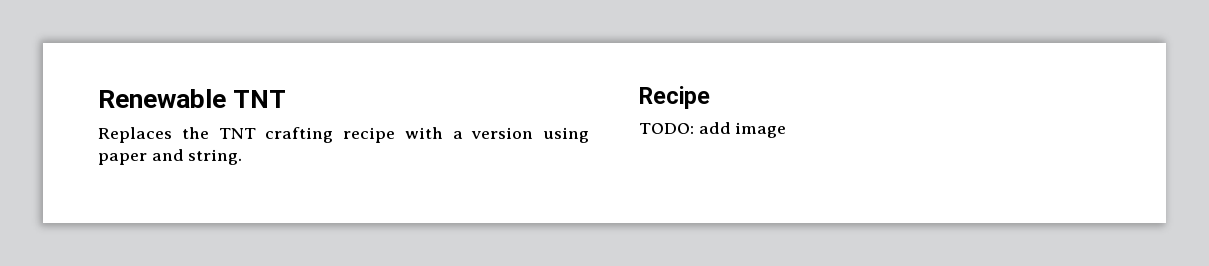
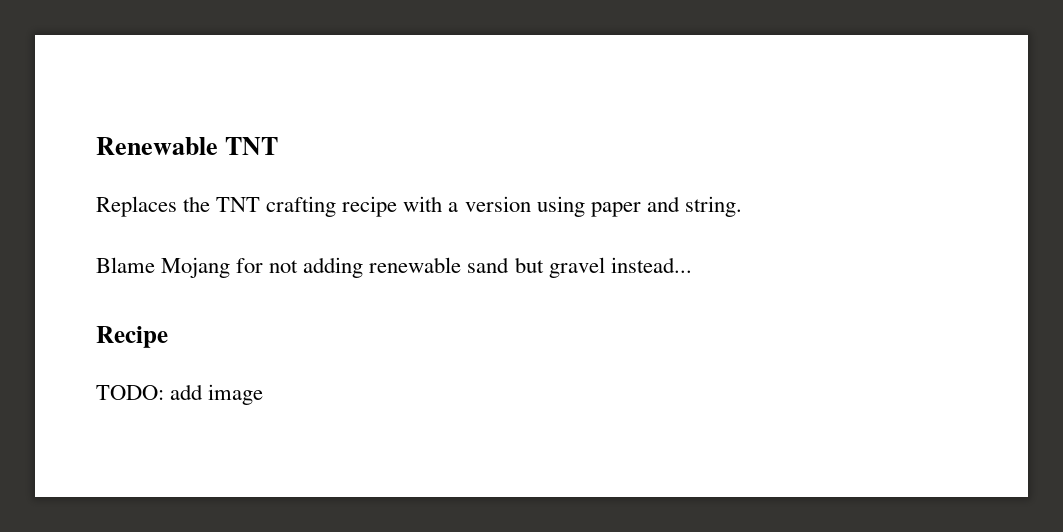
(243, 157) none -> [96,257,692,278] // Blame Mojang for not adding renewable sand but gravel instead...

